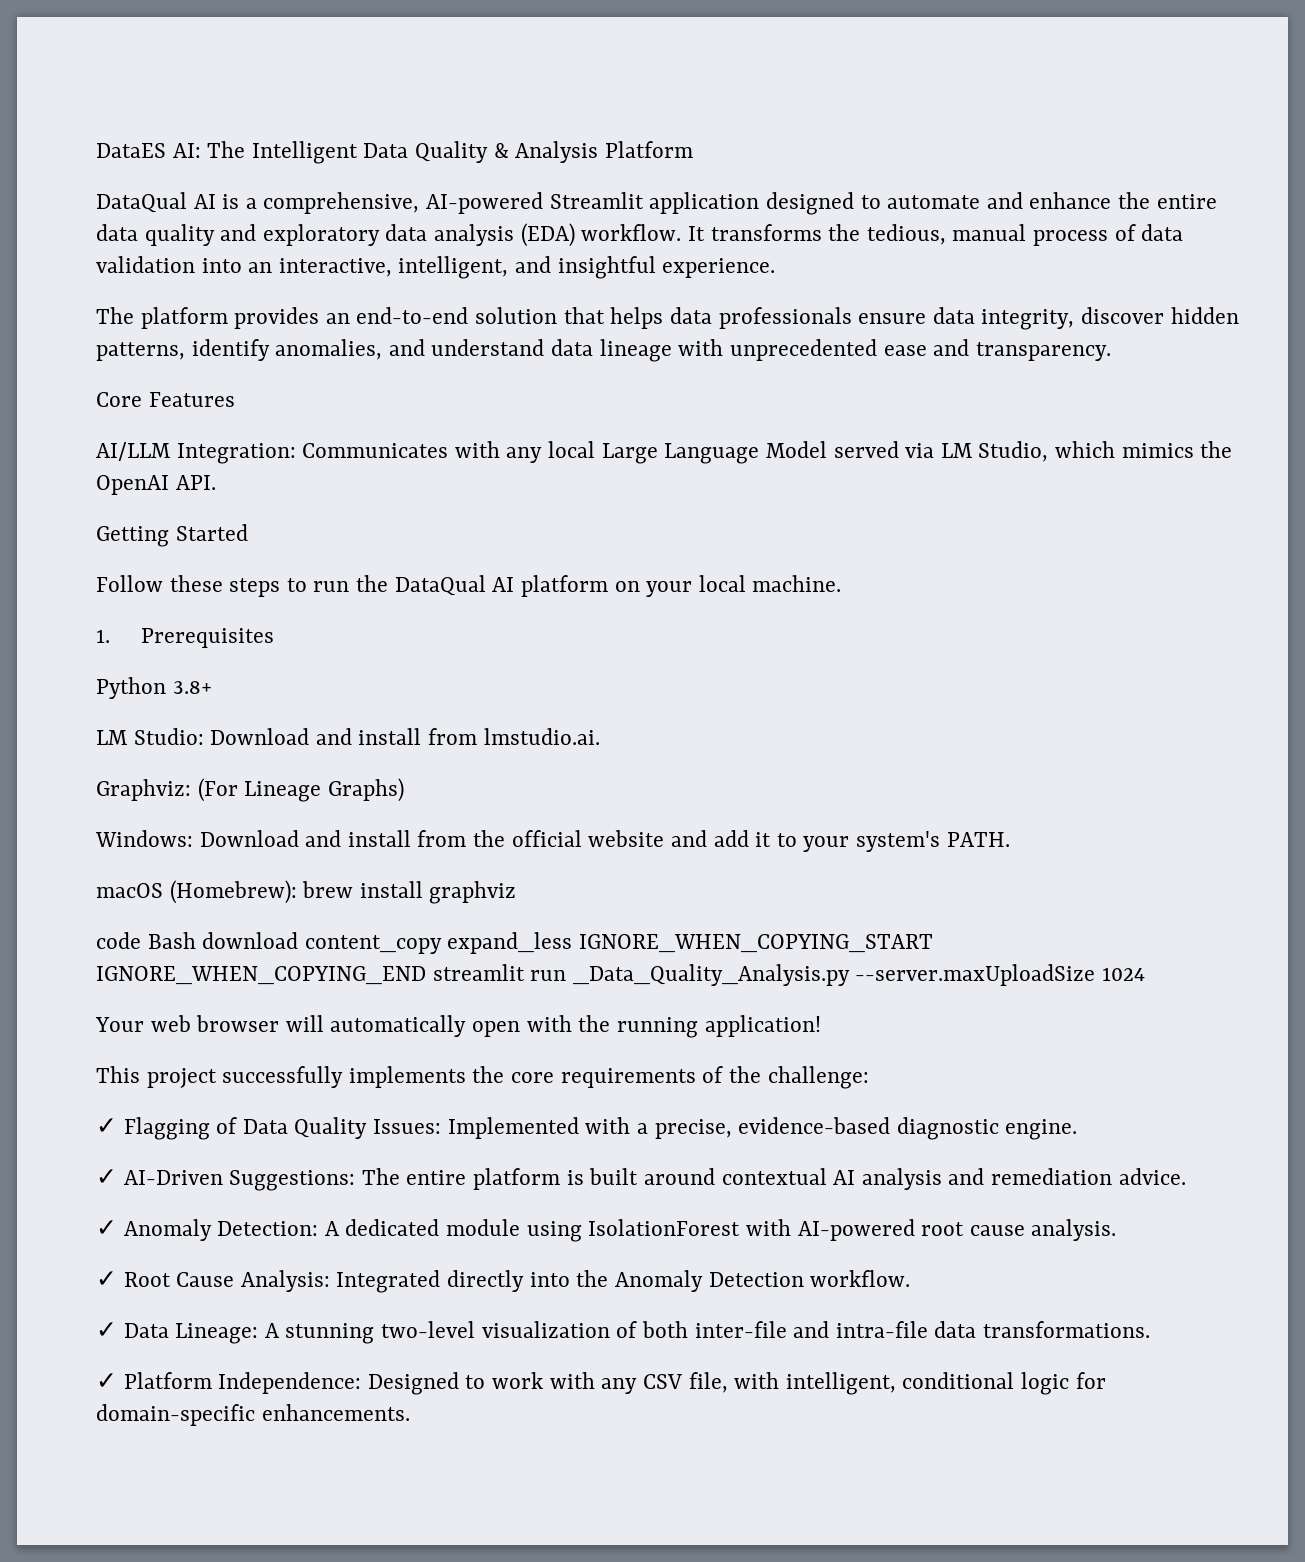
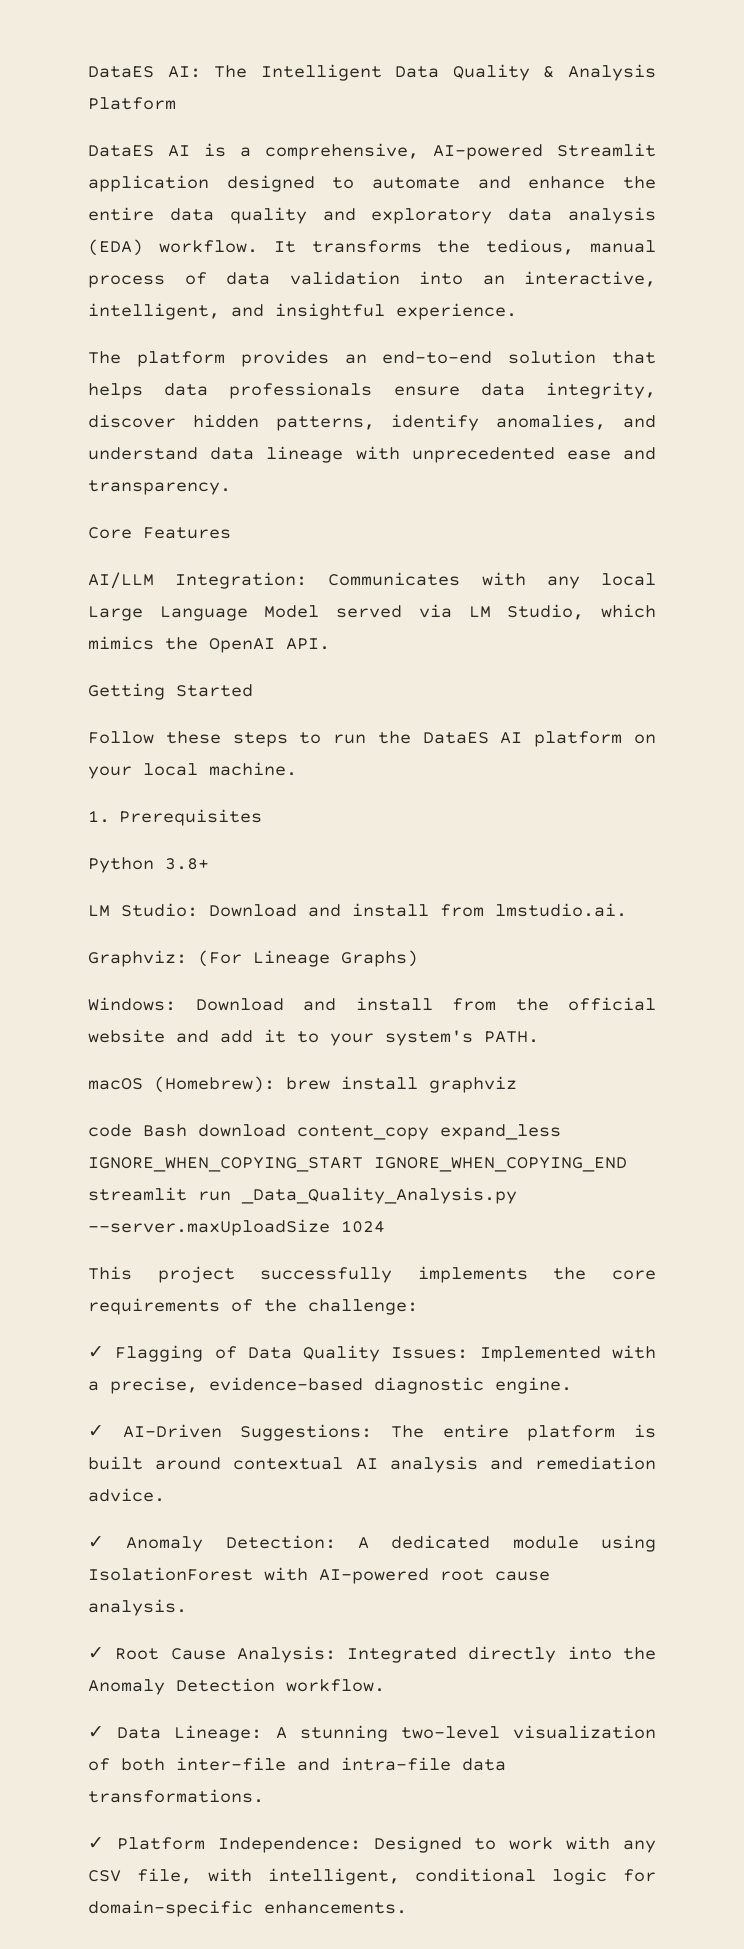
[96,192,187,213] DataQual -> [88,145,154,157] DataES
[394,575,486,596] DataQual -> [422,732,489,744] DataES
[95,1015,821,1038] // Your web browser will automatically open with the running application! -> (385, 1226) none

